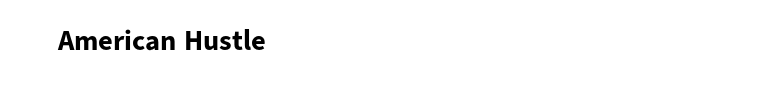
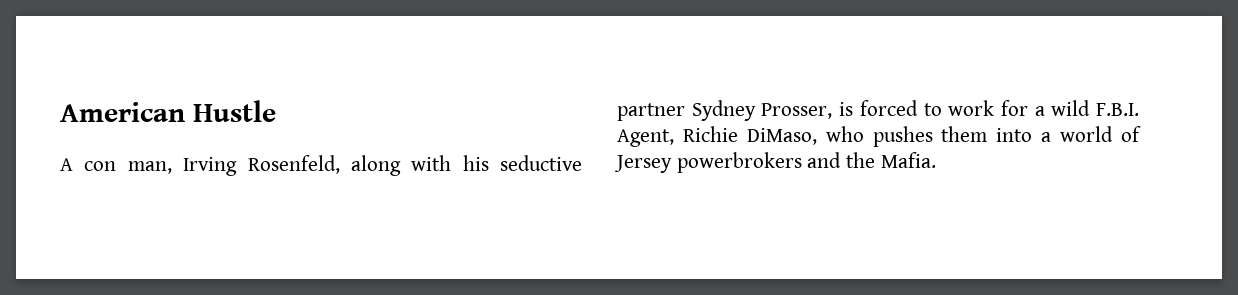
(266, 39) none -> [60,155,582,176] [617,100,1139,121] [617,126,1141,147] [614,152,936,173] // A con man, Irving Rosenfeld, along with his seductive partner Sydney Prosser, is forced to work for a wild F.B.I. Agent, Richie DiMaso, who pushes them into a world of Jersey powerbrokers and the Mafia.

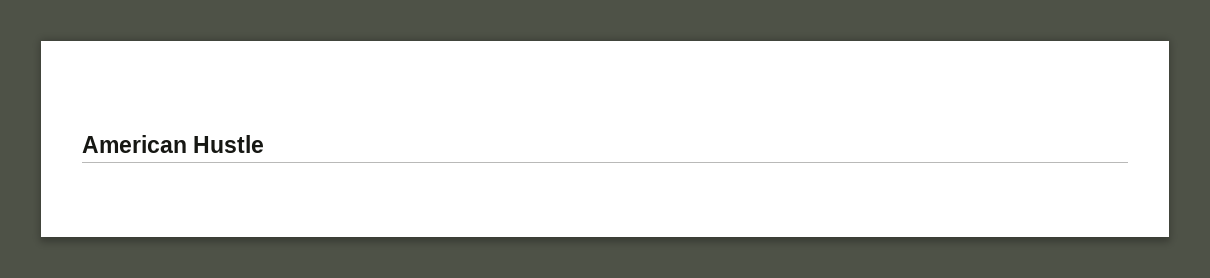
[60,155,582,176] [617,100,1139,121] [617,126,1141,147] [614,152,936,173] // A con man, Irving Rosenfeld, along with his seductive partner Sydney Prosser, is forced to work for a wild F.B.I. Agent, Richie DiMaso, who pushes them into a world of Jersey powerbrokers and the Mafia. -> (265, 144) none

